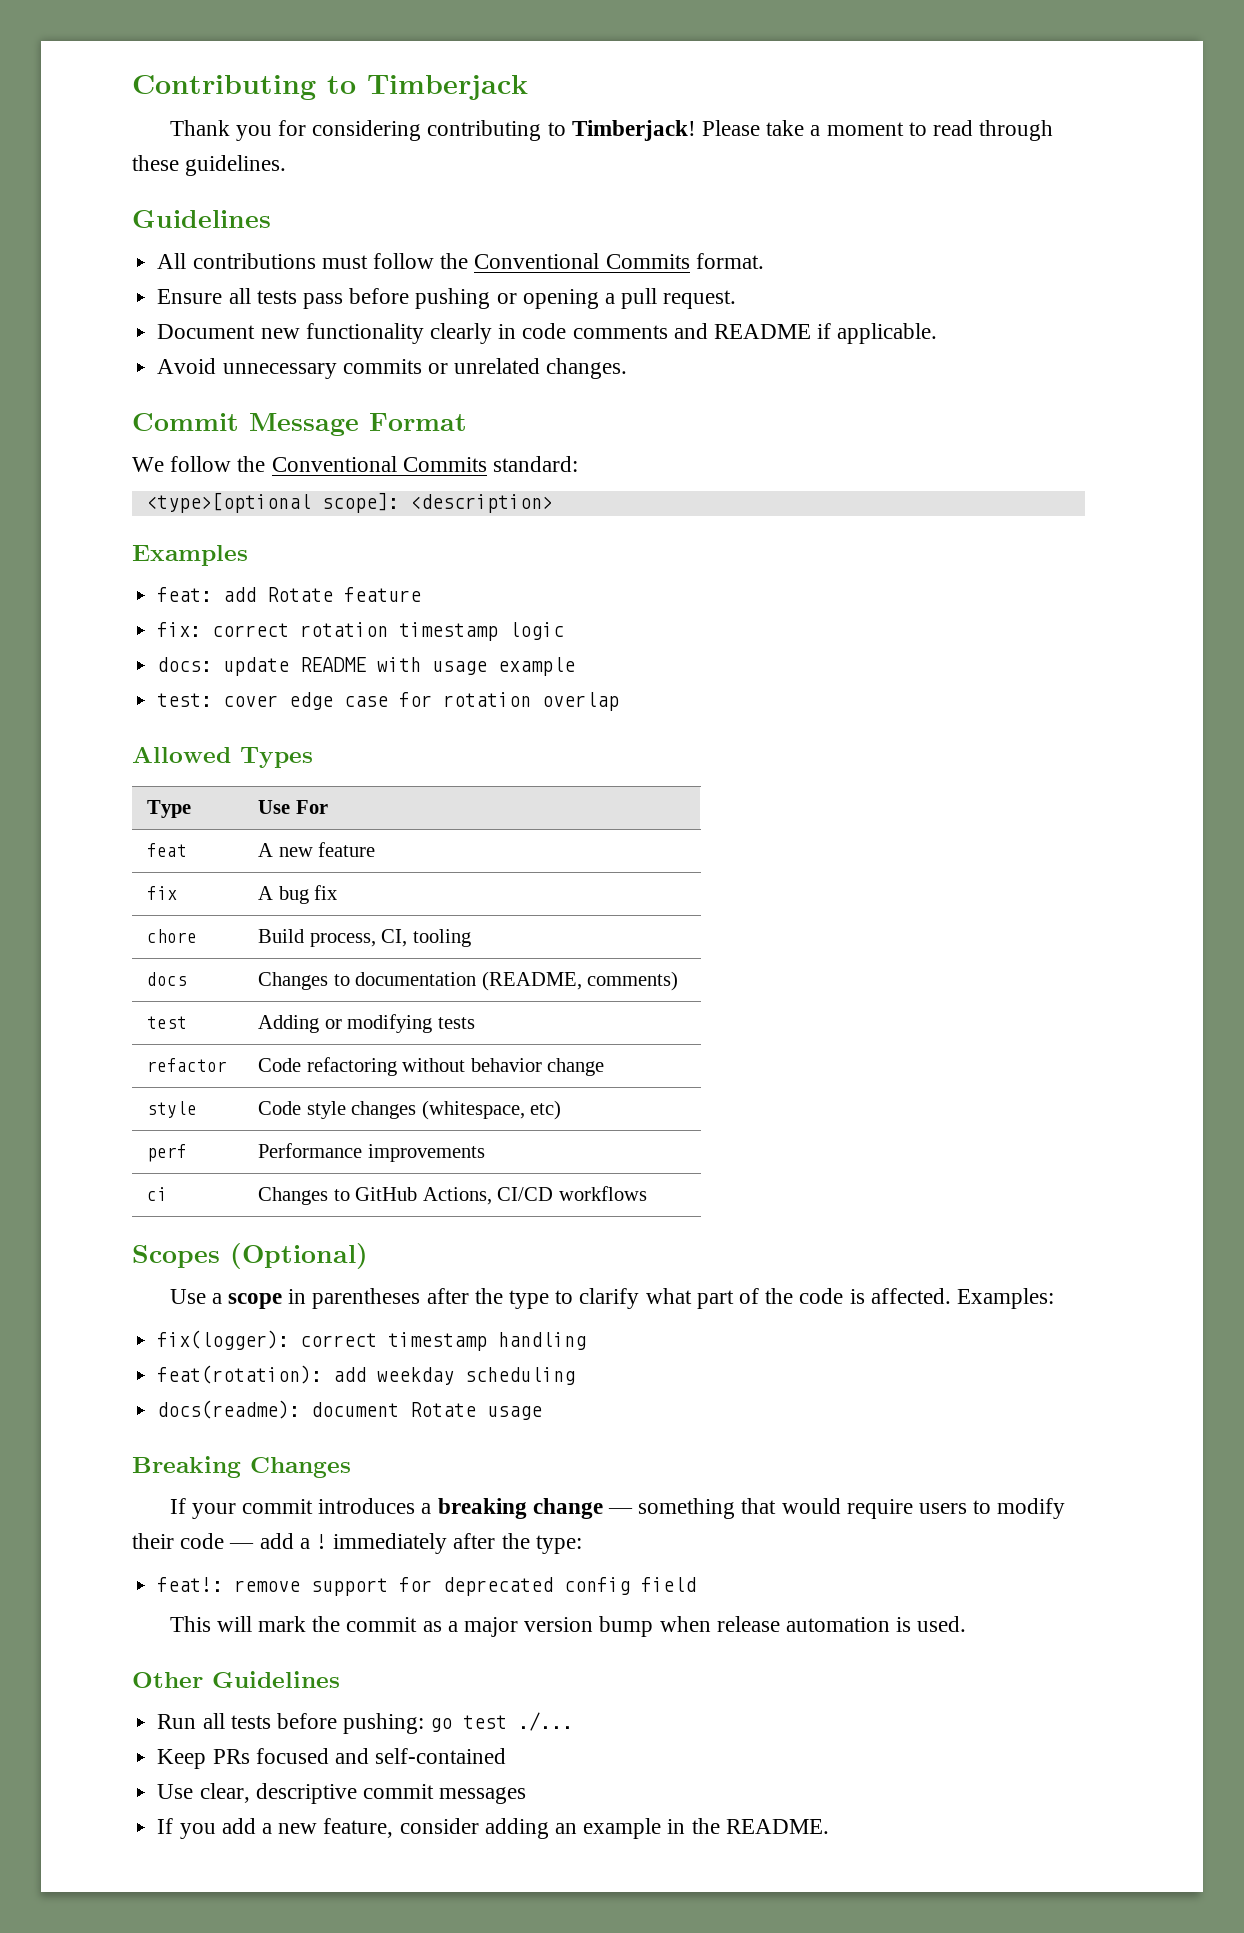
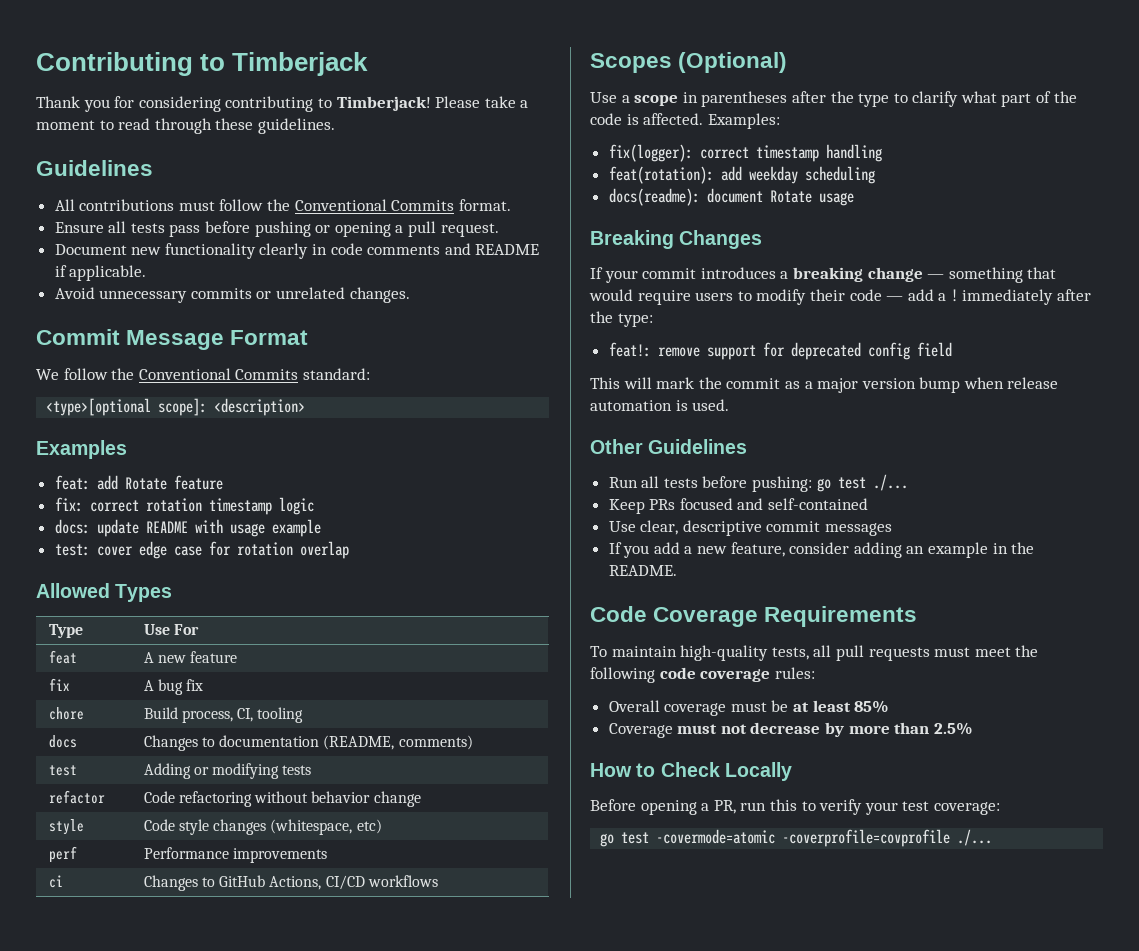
(829, 1826) none -> [590,606,918,627] [590,645,1039,661] [590,667,815,683] [608,700,890,716] [608,722,973,738] [590,762,792,781] [590,799,1000,815] [600,829,993,847] // Code Coverage Requirements // To maintain high-quality tests, all pull requests must meet the following code coverage rules: // Overall coverage must be at least 85% // Coverage must not decrease by more than 2.5% // How to Check Locally // Before opening a PR, run this to verify your test coverage: // go test -covermode=atomic -coverprofile=covprofile ./...

